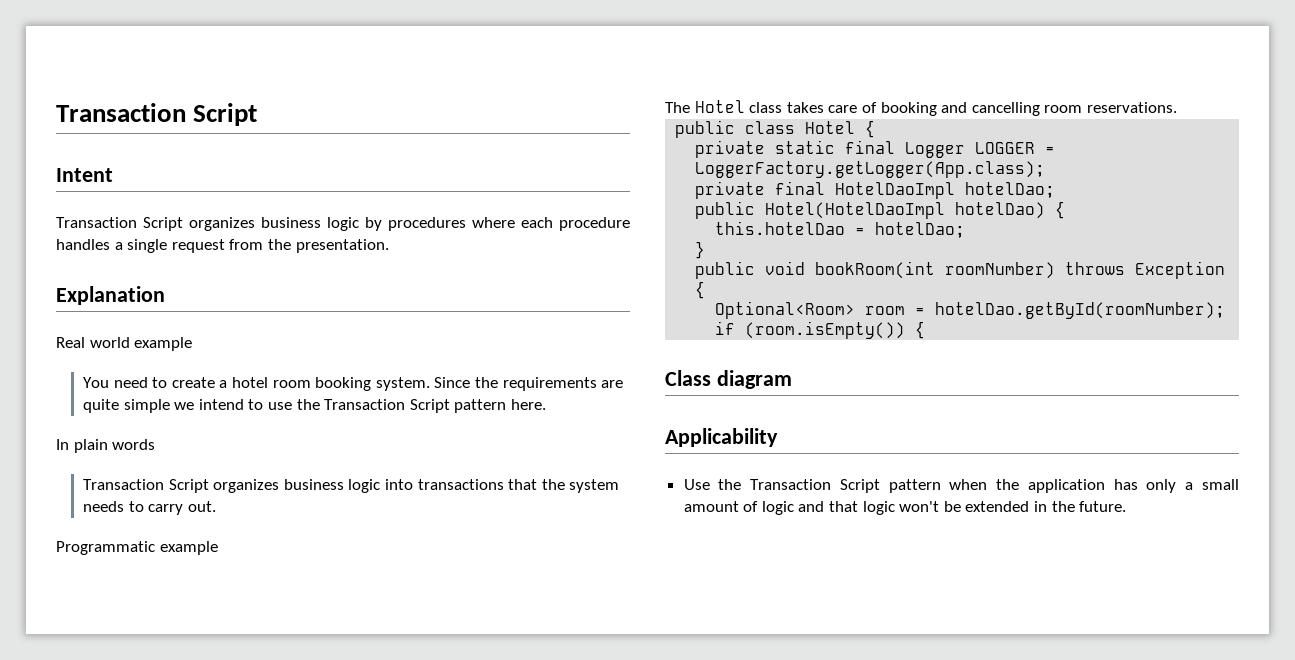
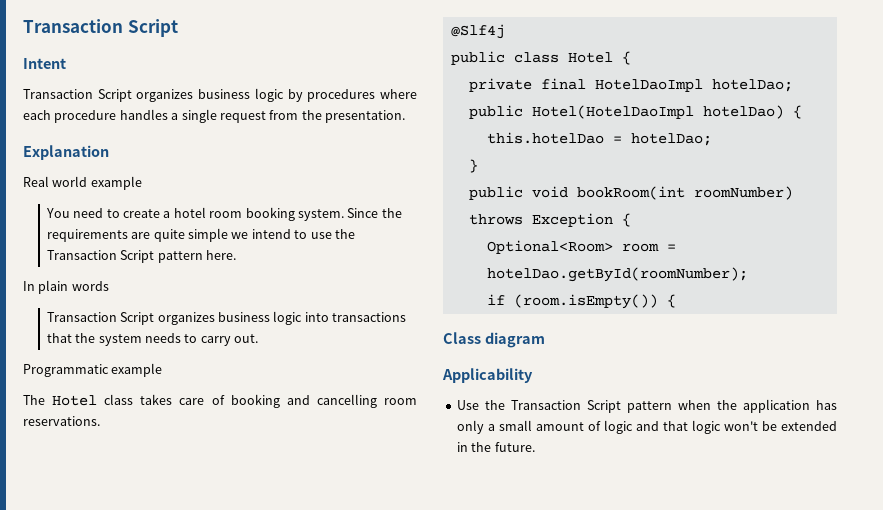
(1177, 107) none -> [450,24,505,39] // @Slf4j
[695,140,1056,158] [695,161,1046,178] // private static final Logger LOGGER = LoggerFactory.getLogger(App.class); -> (631, 58) none

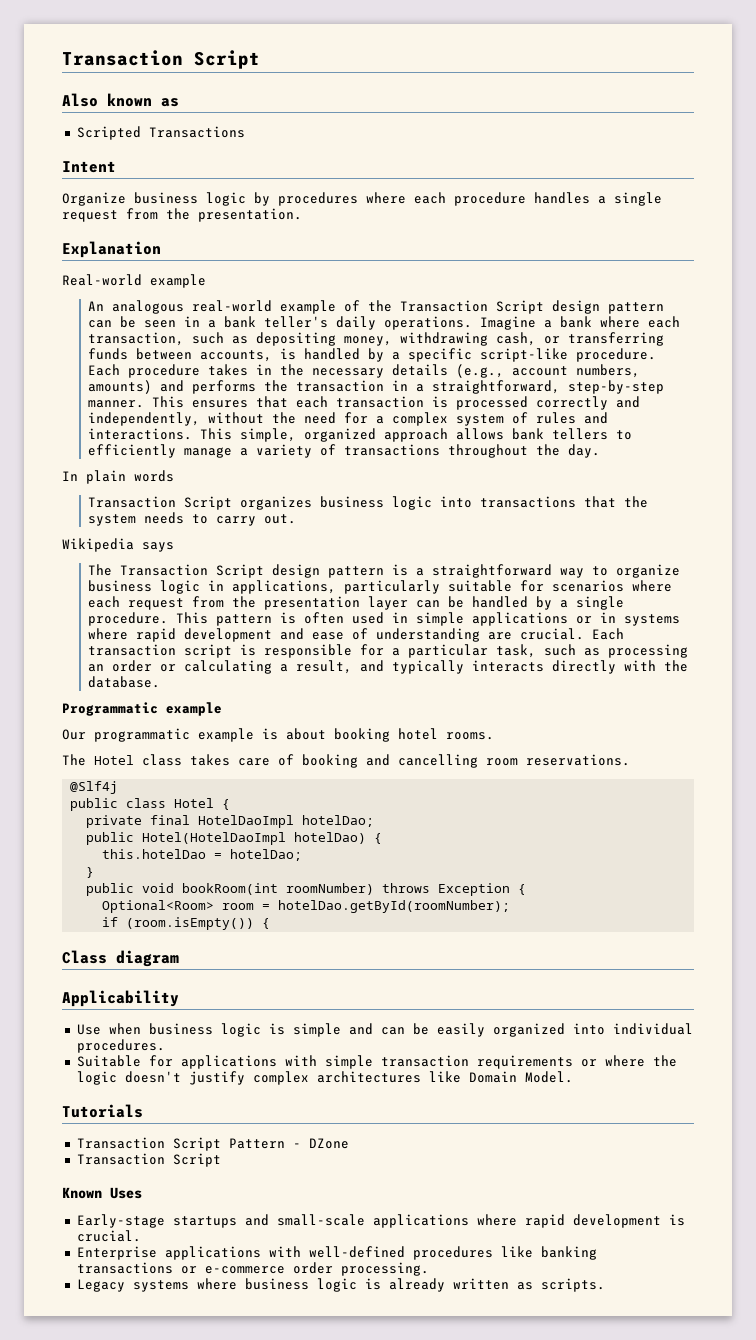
[23,19,178,37] [23,58,66,69] [23,89,194,102] Transaction Script // Intent // Transaction Script organizes -> [62,50,260,69] [62,93,179,107] [76,126,245,140] [62,161,116,173] [62,192,126,206] Transaction Script // Also known as // Scripted Transactions // Intent // Organize
[23,176,142,190] [45,207,402,221] [46,228,355,242] [46,250,237,263] Real world example // You need to create a hotel room booking system. Since the requirements are quite simple we intend to use the Transaction Script pattern here. -> [62,274,206,288] [88,300,665,314] [88,316,681,330] [88,332,665,346] [88,348,657,362] [88,364,641,378] [88,380,665,394] [88,396,641,410] [88,412,609,426] [88,428,633,442] [88,444,601,458] Real-world example // An analogous real-world example of the Transaction Script design pattern can be seen in a bank teller's daily operations. Imagine a bank where each transaction, such as depositing money, withdrawing cash, or transferring funds between accounts, is handled by a specific script-like procedure. Each procedure takes in the necessary details (e.g., account numbers, amounts) and performs the transaction in a straightforward, step-by-step manner. This ensures that each transaction is processed correctly and independently, without the need for a complex system of rules and interactions. This simple, organized approach allows bank tellers to efficiently manage a variety of transactions throughout the day.
[23,363,163,377] Programmatic example -> [62,538,174,552] [88,564,681,578] [88,580,673,594] [88,596,625,610] [88,612,681,626] [88,628,625,642] [88,644,689,658] [88,660,689,674] [88,676,161,688] [62,702,222,716] [62,728,494,742] Wikipedia says // The Transaction Script design pattern is a straightforward way to organize business logic in applications, particularly suitable for scenarios where each request from the presentation layer can be handled by a single procedure. This pattern is often used in simple applications or in systems where rapid development and ease of understanding are crucial. Each transaction script is responsible for a particular task, such as processing an order or calculating a result, and typically interacts directly with the database. // Programmatic example // Our programmatic example is about booking hotel rooms.
[484,399,837,413] [456,420,837,434] [456,442,535,452] the Transaction Script pattern when the application has only a small amount of logic and that logic won't be extended in the future. -> [108,1023,693,1037] [76,1039,165,1053] [76,1055,677,1069] [76,1071,573,1085] [62,1104,143,1118] [76,1137,349,1151] [76,1153,221,1167] [62,1187,142,1199] [76,1214,685,1228] [76,1230,141,1242] [76,1246,597,1260] [76,1262,429,1276] [76,1278,605,1292] when business logic is simple and can be easily organized into individual procedures. // Suitable for applications with simple transaction requirements or where the logic doesn't justify complex architectures like Domain Model. // Tutorials // Transaction Script Pattern - DZone // Transaction Script // Known Uses // Early-stage startups and small-scale applications where rapid development is crucial. // Enterprise applications with well-defined procedures like banking transactions or e-commerce order processing. // Legacy systems where business logic is already written as scripts.

